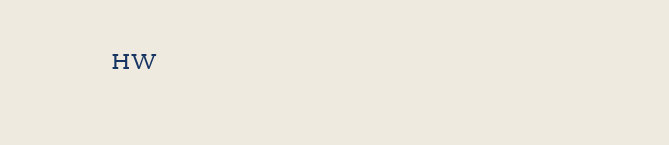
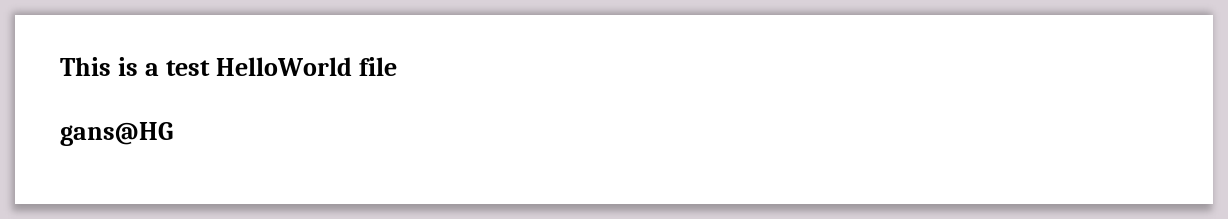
[111,54,157,69] HW -> [60,57,398,76] [60,122,173,146] This is a test HelloWorld file // gans@HG

